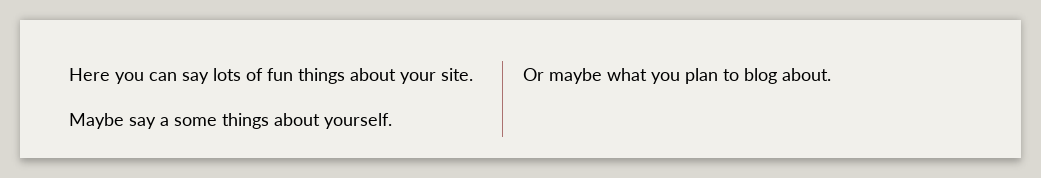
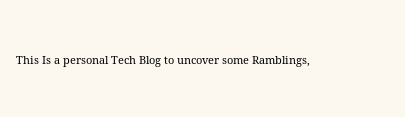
[69,68,473,84] [69,113,392,129] [523,68,831,84] Here you can say lots of fun things about your site. // Maybe say a some things about yourself. // Or maybe what you plan to blog about. -> [16,56,310,67] This Is a personal Tech Blog to uncover some Ramblings,

